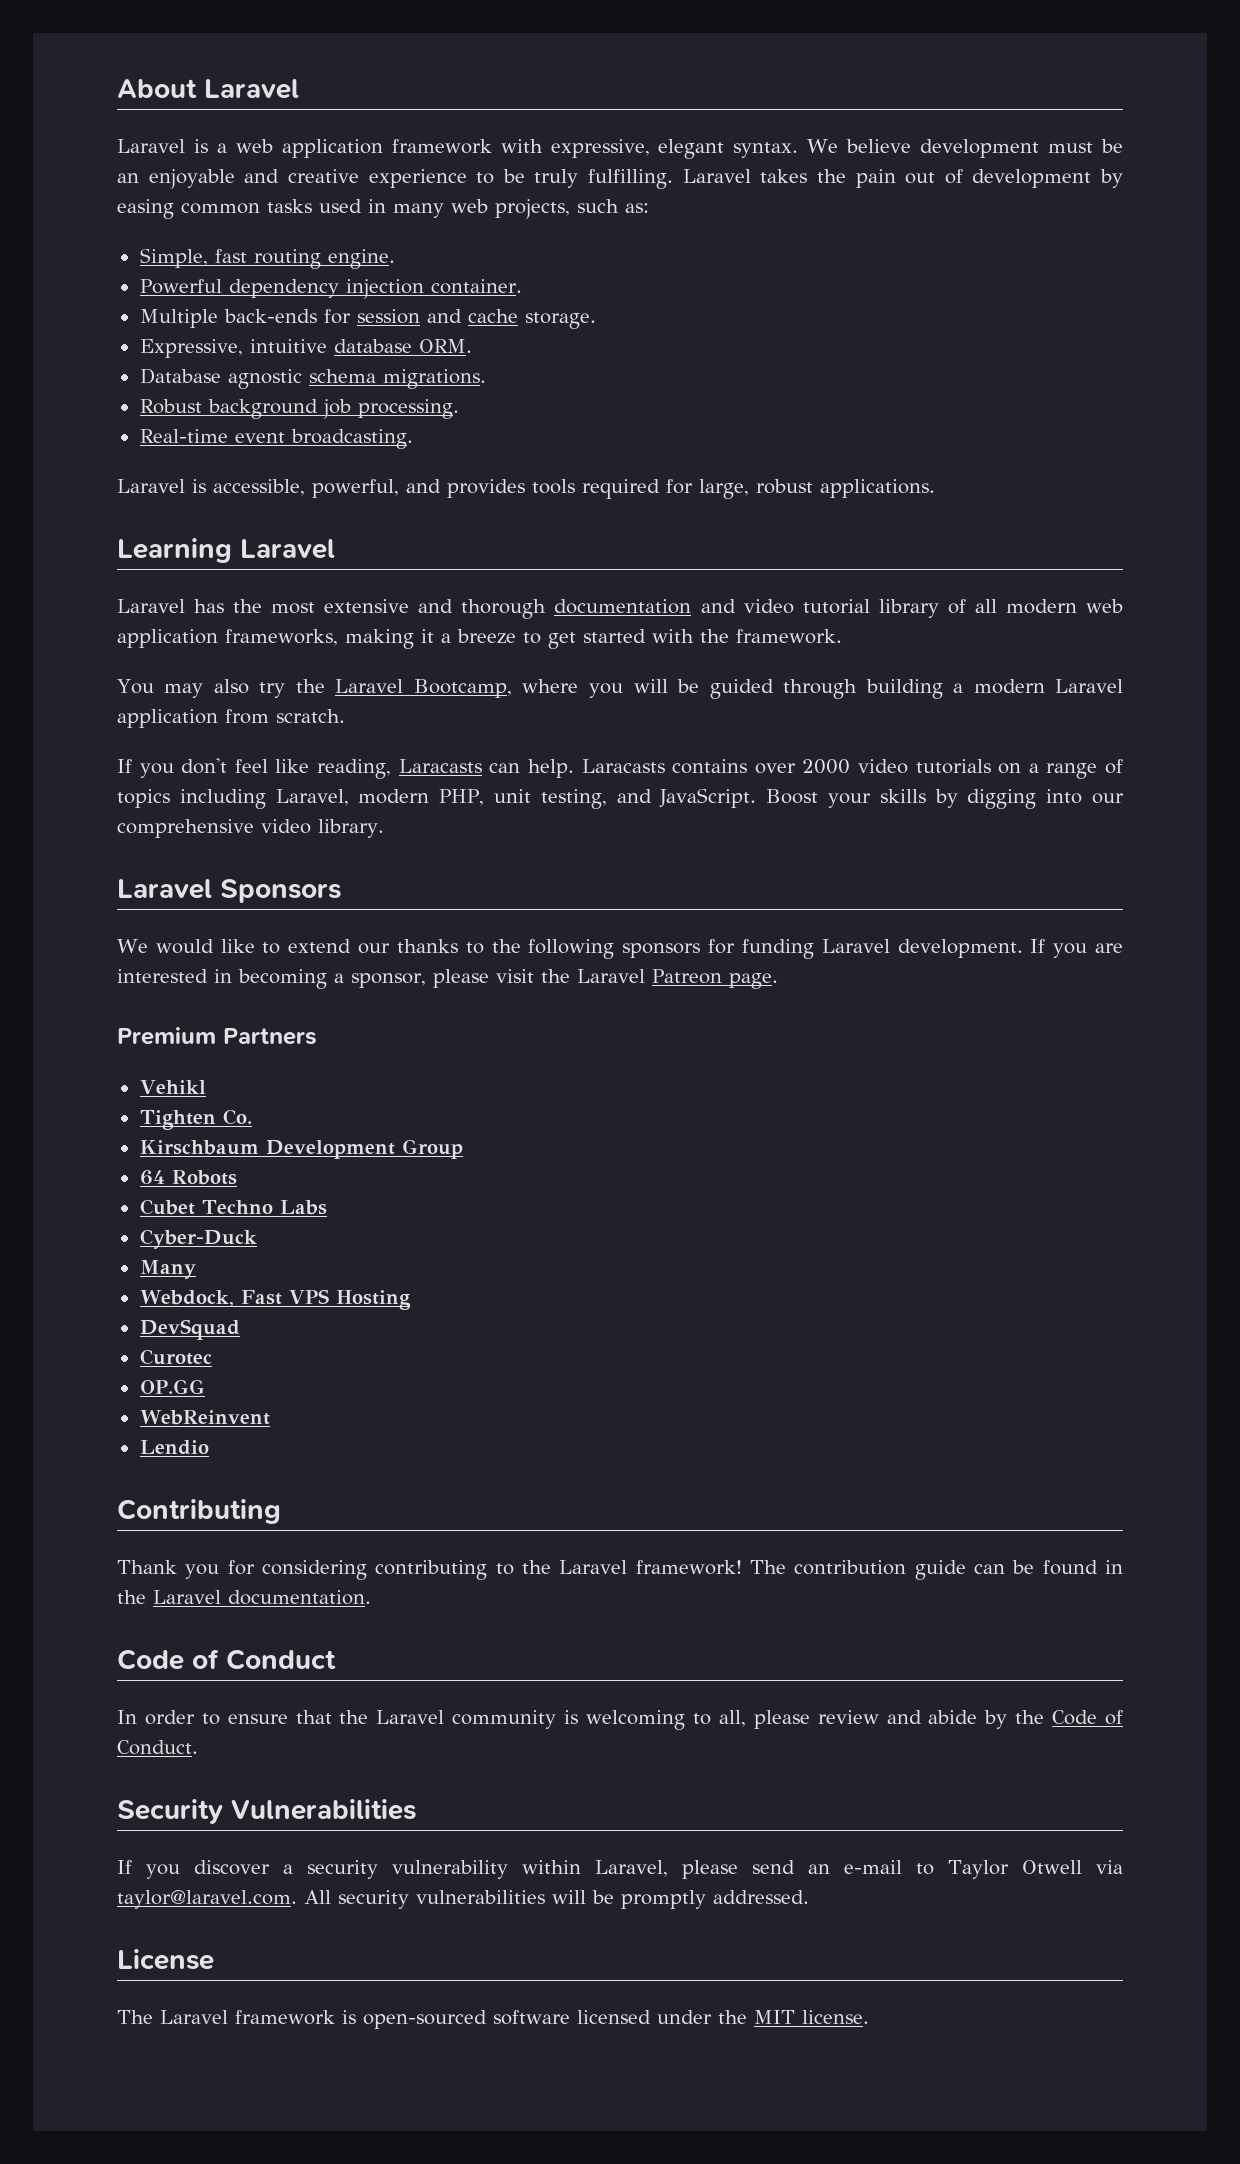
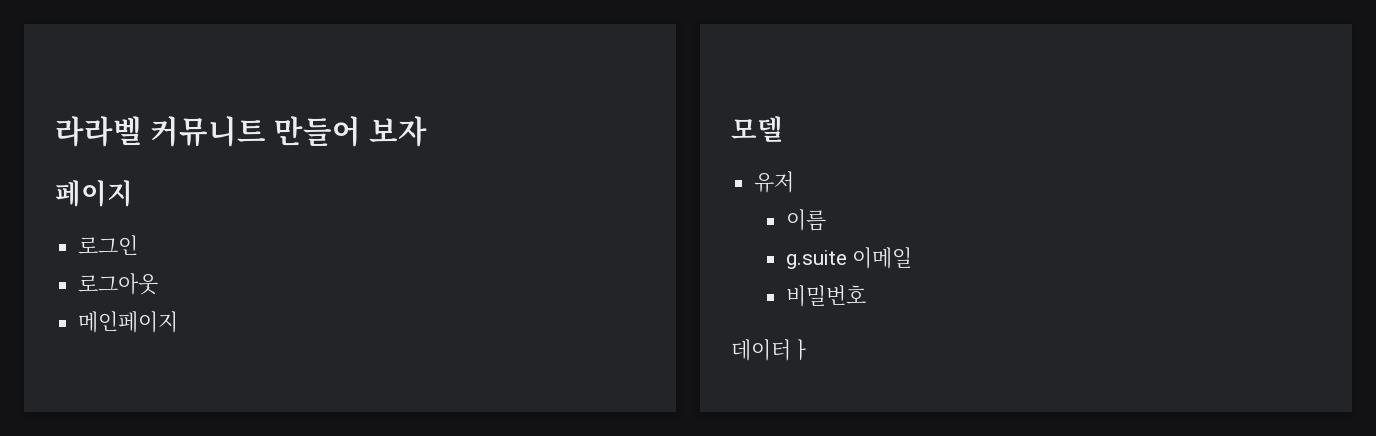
[117,79,299,99] [117,139,1123,159] [117,169,1123,189] [117,199,649,219] [139,248,395,269] [139,279,522,299] [139,309,596,329] [139,339,472,358] [139,368,486,389] [139,399,459,419] [139,429,413,449] [117,479,935,499] [117,538,335,563] [117,599,1124,619] [117,629,842,649] [117,679,1123,699] [117,709,345,728] [117,758,1123,779] [117,788,1125,809] [117,819,384,838] [117,879,341,903] [117,939,1123,959] [117,969,778,989] [117,1027,317,1045] [139,1080,206,1094] [139,1109,252,1130] [139,1139,463,1159] [139,1170,237,1185] [139,1199,327,1215] [139,1229,257,1249] [139,1260,196,1279] [139,1289,411,1310] [139,1319,240,1340] [139,1349,212,1365] [139,1379,205,1394] [139,1410,270,1425] [139,1440,209,1455] [117,1499,281,1524] [117,1560,1124,1580] [117,1590,371,1605] [117,1649,336,1670] [117,1710,1124,1730] [117,1740,198,1755] [117,1799,416,1824] [117,1860,1123,1879] [117,1890,809,1909] [117,1949,214,1970] [117,2010,869,2029] About Laravel // Laravel is a web application framework with expressive, elegant syntax. We believe development must be an enjoyable and creative experience to be truly fulfilling. Laravel takes the pain out of development by easing common tasks used in many web projects, such as: // Simple, fast routing engine. // Powerful dependency injection container. // Multiple back-ends for session and cache storage. // Expressive, intuitive database ORM. // Database agnostic schema migrations. // Robust background job processing. // Real-time event broadcasting. // Laravel is accessible, powerful, and provides tools required for large, robust applications. // Learning Laravel // Laravel has the most extensive and thorough documentation and video tutorial library of all modern web application frameworks, making it a breeze to get started with the framework. // You may also try the Laravel Bootcamp, where you will be guided through building a modern Laravel application from scratch. // If you don't feel like reading, Laracasts can help. Laracasts contains over 2000 video tutorials on a range of topics including Laravel, modern PHP, unit testing, and JavaScript. Boost your skills by digging into our comprehensive video library. // Laravel Sponsors // We would like to extend our thanks to the following sponsors for funding Laravel development. If you are interested in becoming a sponsor, please visit the Laravel Patreon page. // Premium Partners // Vehikl // Tighten Co. // Kirschbaum Development Group // 64 Robots // Cubet Techno Labs // Cyber-Duck // Many // Webdock, Fast VPS Hosting // DevSquad // Curotec // OP.GG // WebReinvent // Lendio // Contributing // Thank you for considering contributing to the Laravel framework! The contribution guide can be found in the Laravel documentation. // Code of Conduct // In order to ensure that the Laravel community is welcoming to all, please review and abide by the Code of Conduct. // Security Vulnerabilities // If you discover a security vulnerability within Laravel, please send an e-mail to Taylor Otwell via taylor@laravel.com. All security vulnerabilities will be promptly addressed. // License // The Laravel framework is open-sourced software licensed under the MIT license. -> [55,116,427,147] [55,180,133,207] [78,235,139,255] [78,273,159,295] [78,311,179,333] [731,116,783,142] [754,171,795,193] [785,209,826,231] [785,247,913,269] [785,285,866,307] [731,339,811,361] 라라벨 커뮤니트 만들어 보자 // 페이지 // 로그인 // 로그아웃 // 메인페이지 // 모델 // 유저 // 이름 // g.suite 이메일 // 비밀번호 // 데이터ㅏ

